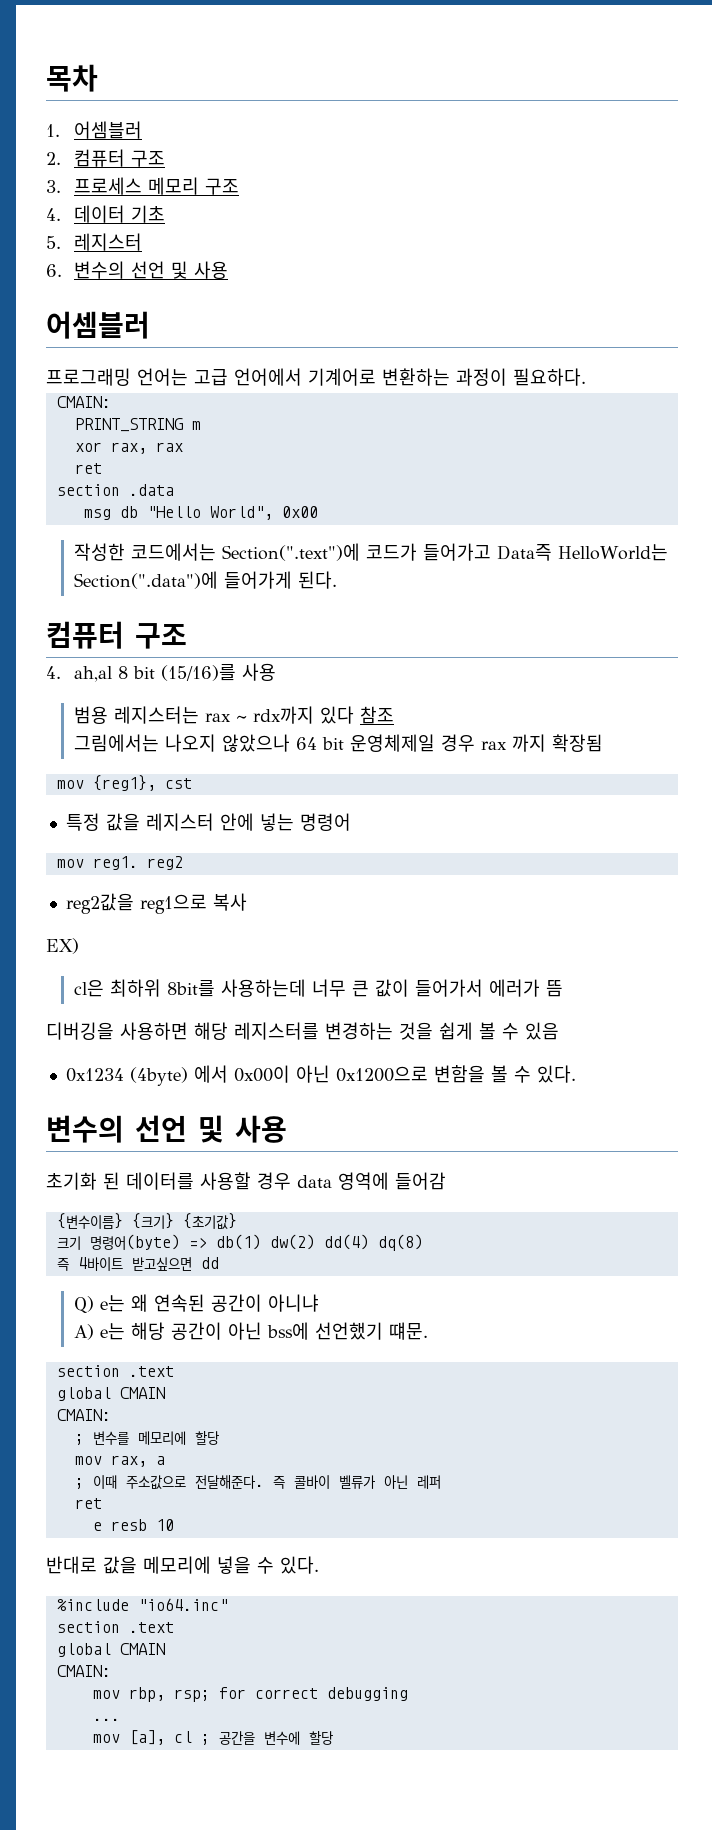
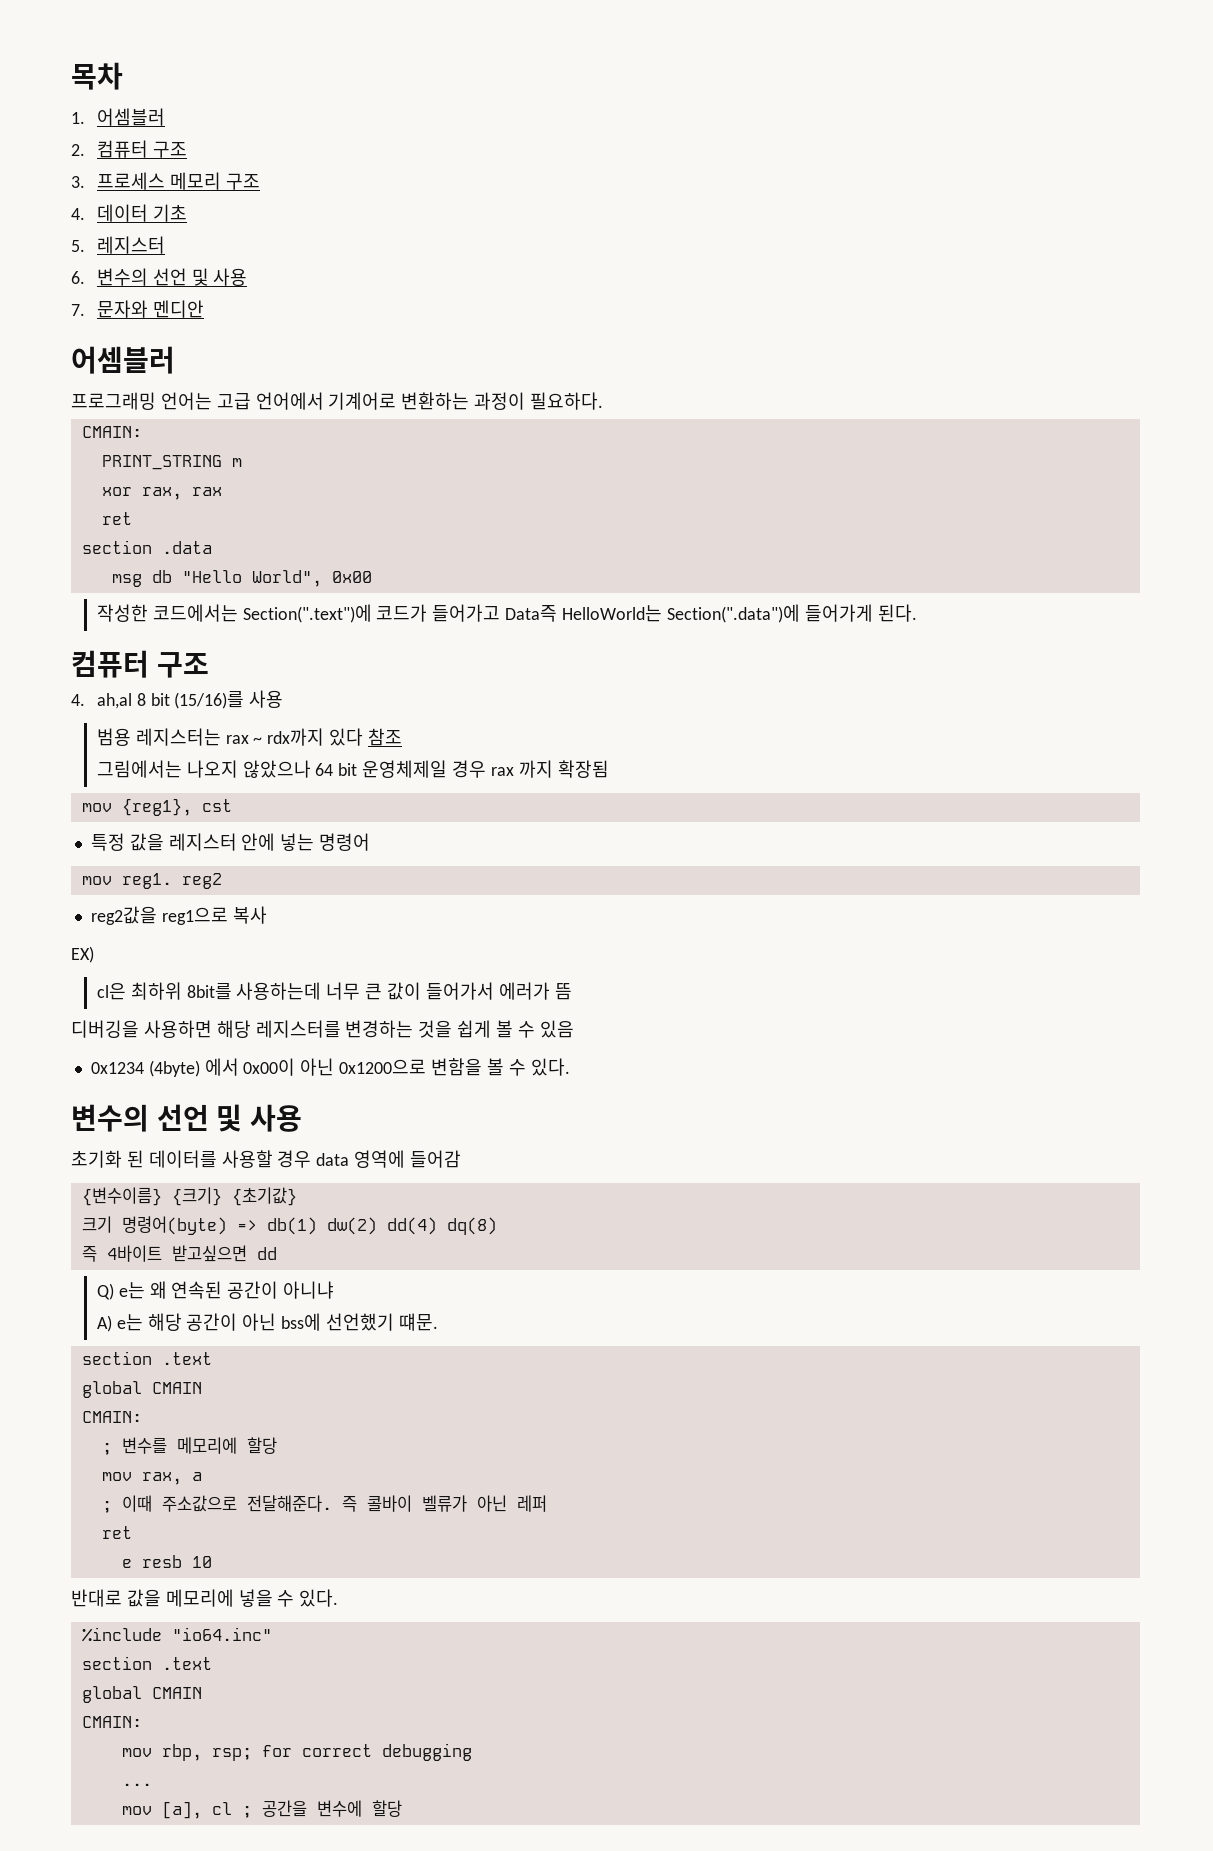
(228, 270) none -> [71,300,204,318] // 7. 문자와 멘디안

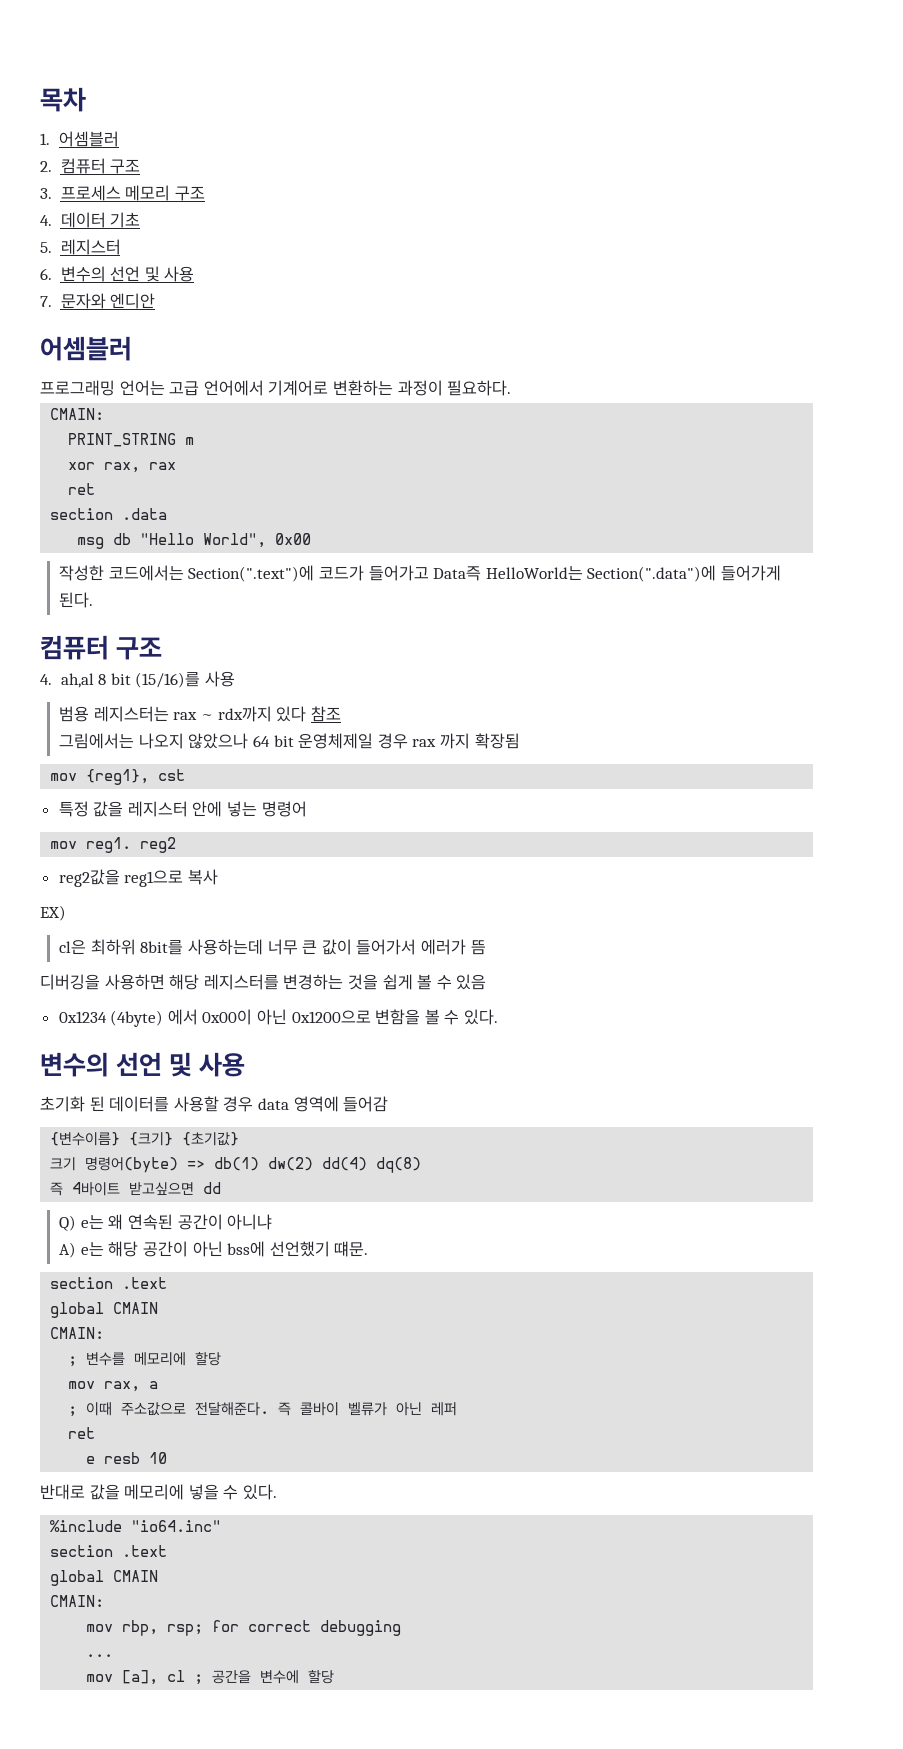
[152,300,204,318] 멘디안 -> [110,293,156,309] 엔디안

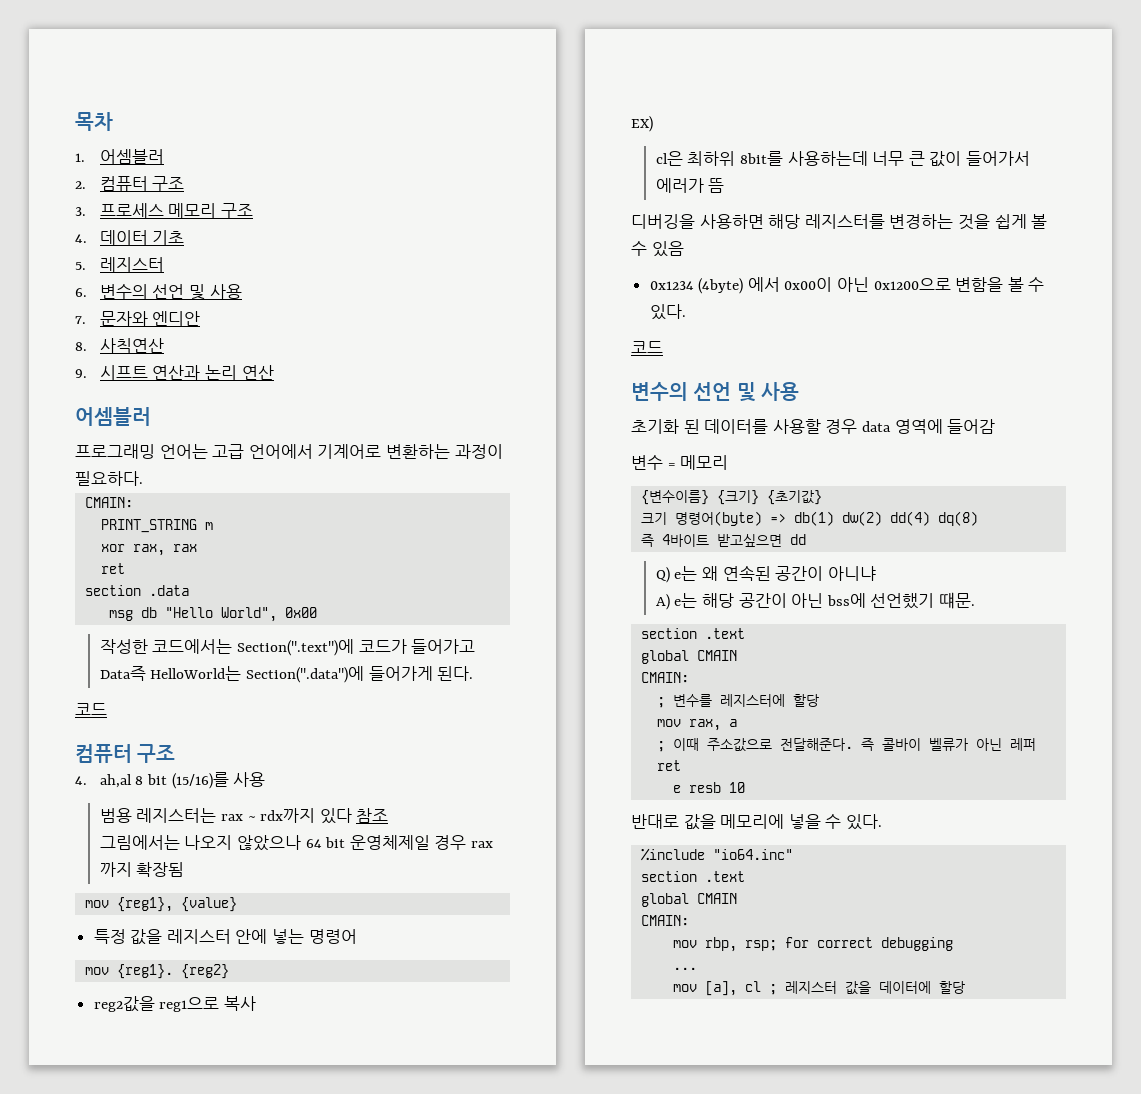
(156, 301) none -> [75,338,164,353] [75,365,274,380] // 8. 사칙연산 // 9. 시프트 연산과 논리 연산
(94, 600) none -> [75,703,107,715] // 코드
[158,769,186,781] cst -> [181,897,238,912] {value}
[86,837,177,853] reg1. reg2 -> [117,964,230,979] {reg1}. {reg2}
(499, 1017) none -> [631,341,663,353] // 코드
(389, 1104) none -> [631,455,729,470] // 변수 = 메모리
[134,1352,187,1366] 메모리에 -> [720,694,786,707] 레지스터에
[212,1670,300,1684] 공간을 변수에 -> [785,981,932,995] 레지스터 값을 데이터에

